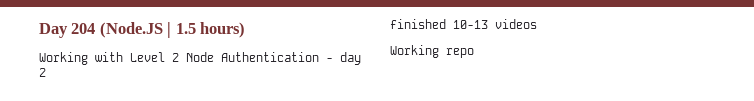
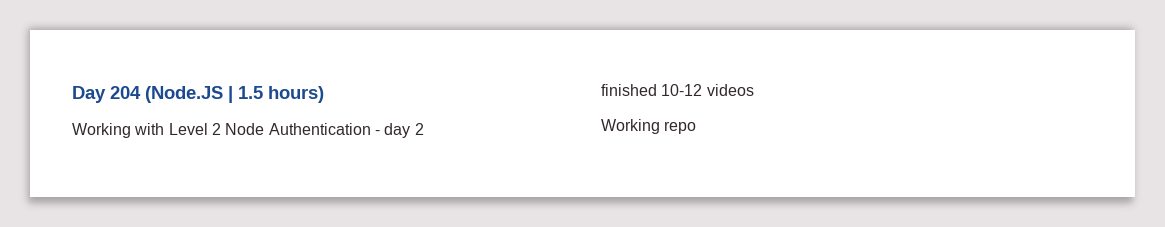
[453,20,488,29] 10-13 -> [661,84,703,96] 10-12

